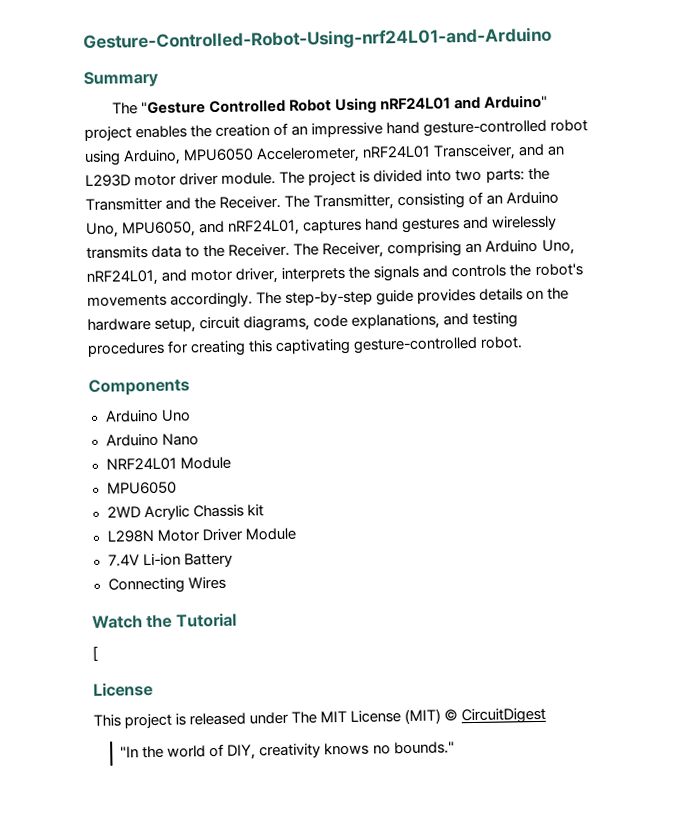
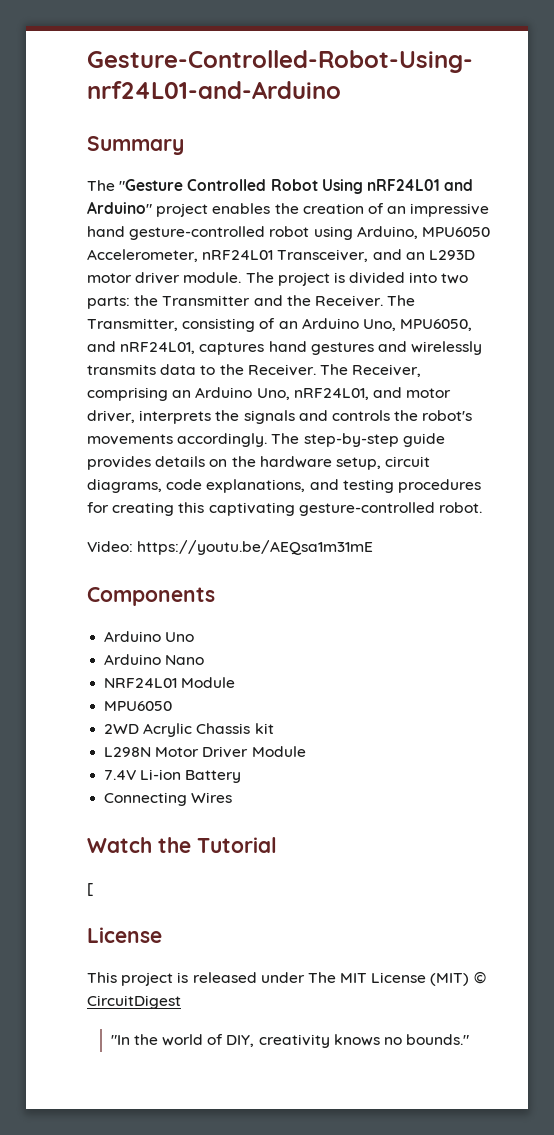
(524, 342) none -> [87,540,374,555] // Video: https://youtu.be/AEQsa1m31mE

